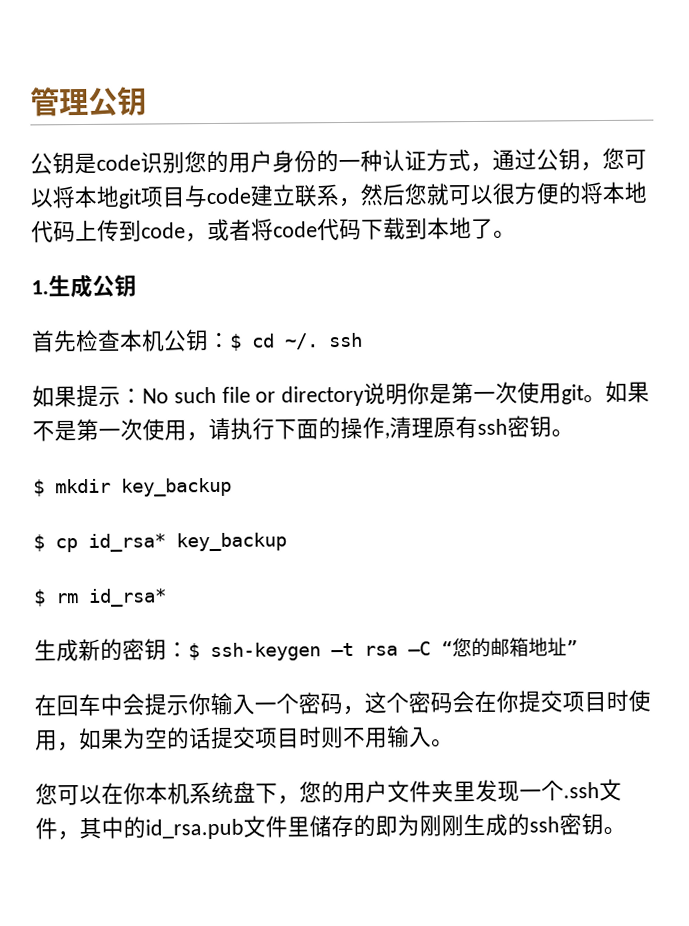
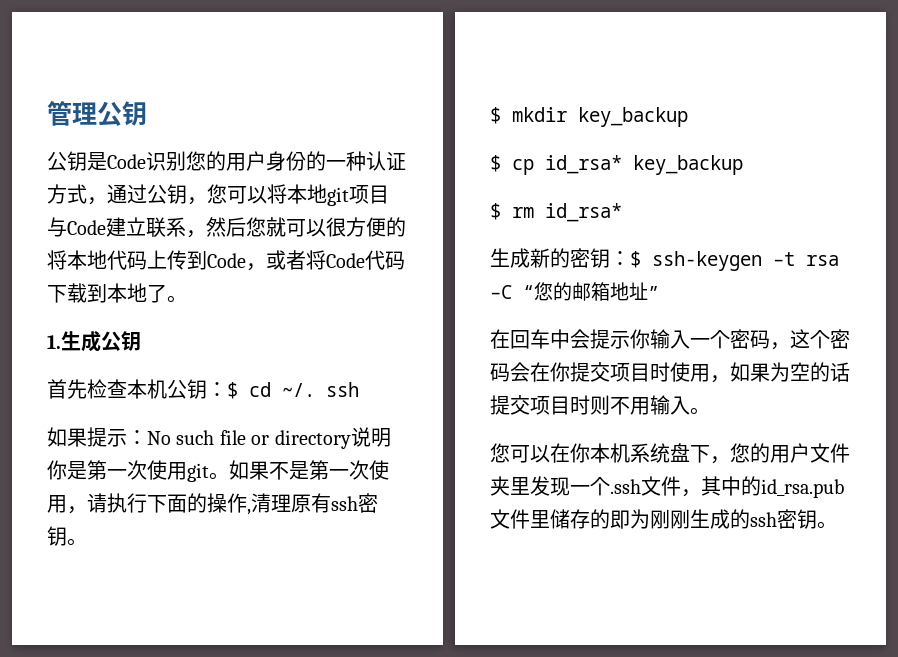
[96,154,141,171] code -> [107,154,146,169] Code
[206,187,252,205] code -> [67,220,106,235] Code
[141,222,186,239] code -> [207,253,246,268] Code
[273,221,318,238] code -> [326,253,365,268] Code

